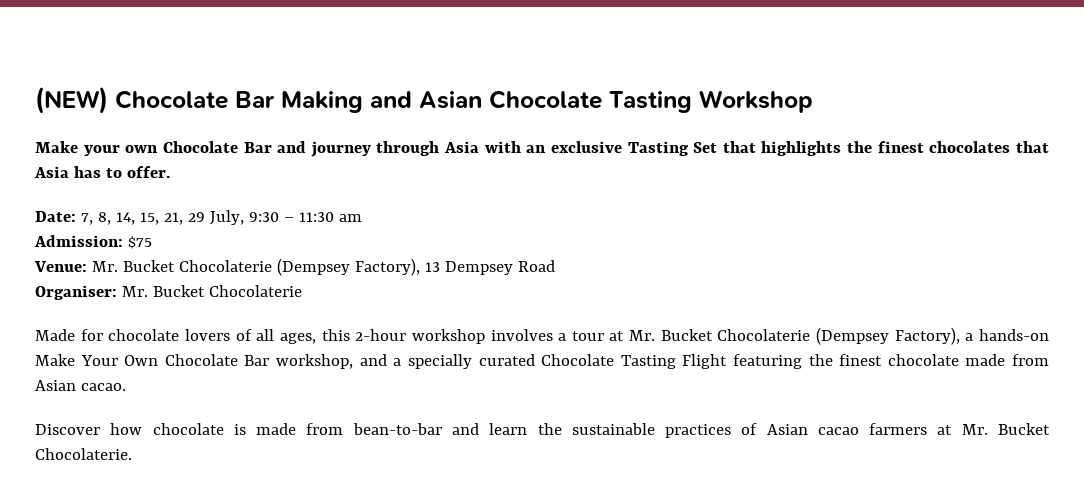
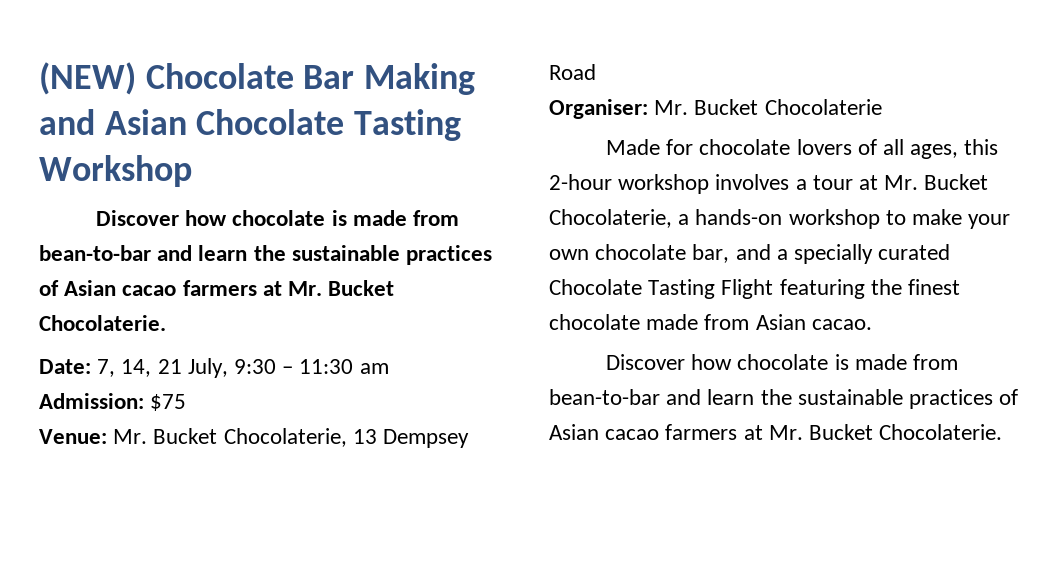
[35,141,1050,157] [34,166,170,178] [35,211,205,225] Make your own Chocolate Bar and journey through Asia with an exclusive Tasting Set that highlights the finest chocolates that Asia has to offer. // Date: 7, 8, 14, 15, 21, 29 -> [95,210,459,226] [39,245,493,265] [39,280,395,296] [39,315,166,331] [39,359,182,377] Discover how chocolate is made from bean-to-bar and learn the sustainable practices of Asian cacao farmers at Mr. Bucket Chocolaterie. // Date: 7, 14, 21
[178,258,420,276] Chocolaterie (Dempsey Factory), -> [223,428,347,447] Chocolaterie,
[717,327,1049,345] [35,354,354,369] Chocolaterie (Dempsey Factory), a hands-on Make Your Own Chocolate Bar workshop, -> [549,209,1011,229] [549,244,730,263] Chocolaterie, a hands-on workshop to make your own chocolate bar,

